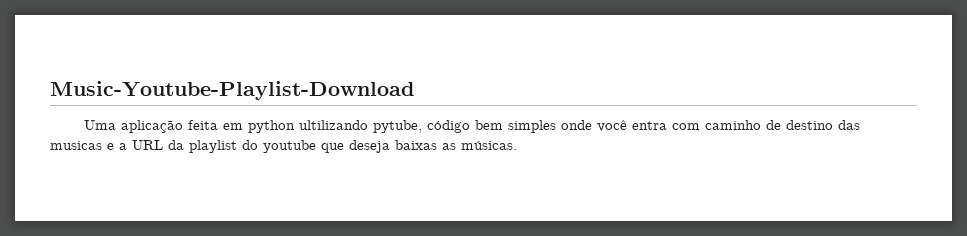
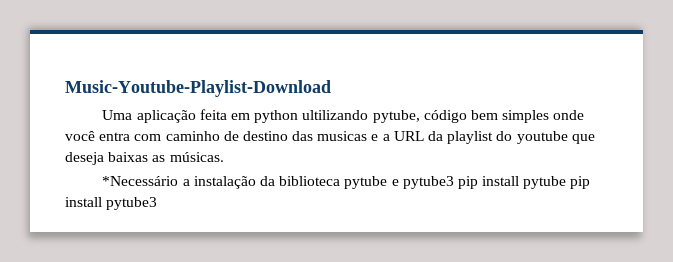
(517, 145) none -> [102,176,591,189] [65,197,158,210] // *Necessário a instalação da biblioteca pytube e pytube3 pip install pytube pip install pytube3

